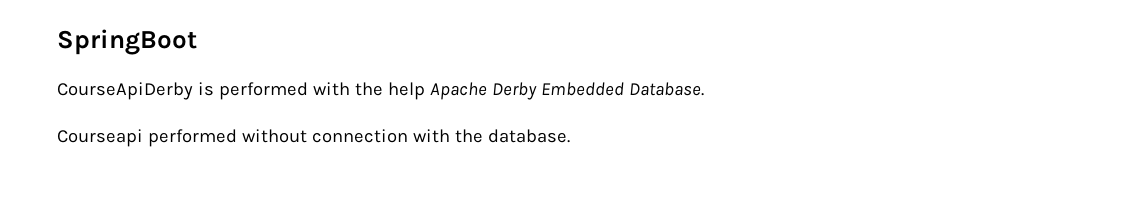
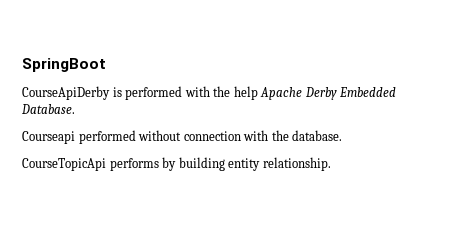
(570, 136) none -> [22,157,331,171] // CourseTopicApi performs by building entity relationship.

